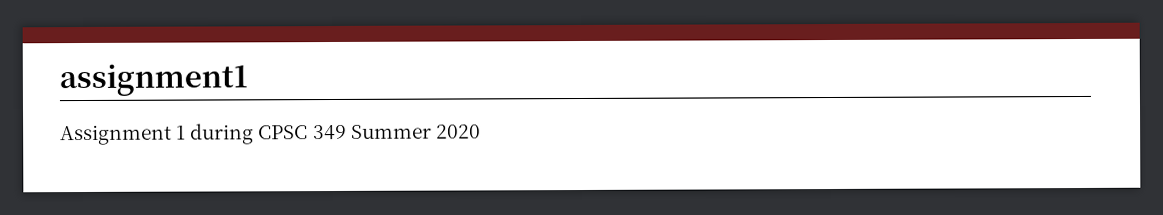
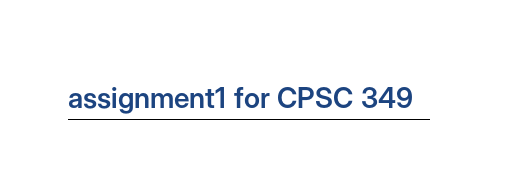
[60,123,481,146] // Assignment 1 during CPSC 349 Summer 2020 -> [233,87,413,108] for CPSC 349

